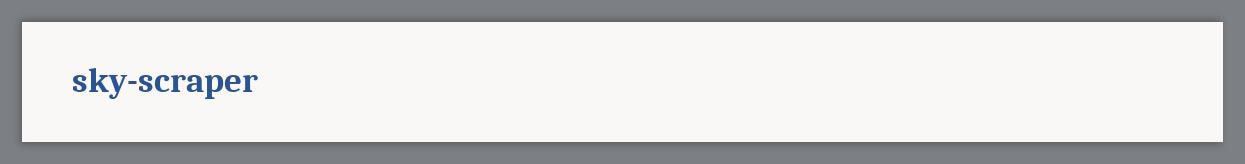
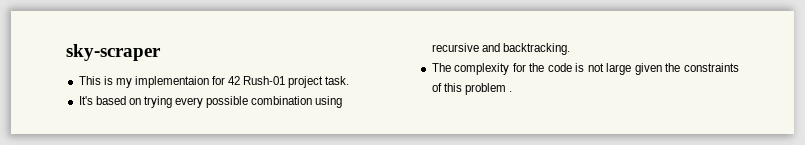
(258, 83) none -> [78,76,350,88] [78,96,343,108] [431,43,570,55] [431,63,739,75] [431,83,512,95] // This is my implementaion for 42 Rush-01 project task. // It's based on trying every possible combination using recursive and backtracking. // The complexity for the code is not large given the constraints of this problem .

